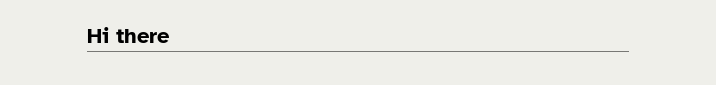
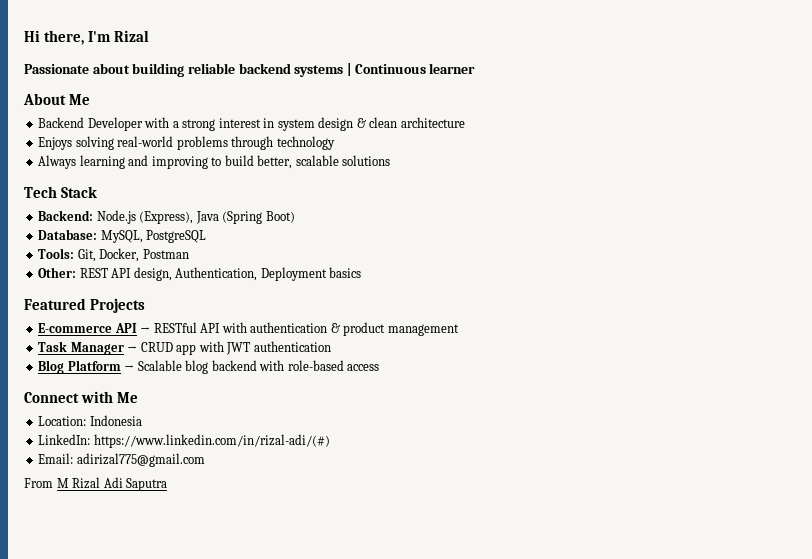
[116,29,170,43] there -> [44,30,150,45] [24,63,476,77] [23,93,90,105] [38,117,465,131] [38,136,335,150] [38,155,391,169] [24,186,97,198] [38,210,295,224] [38,229,207,243] [38,248,189,262] [38,267,362,281] [24,298,145,313] [38,322,459,336] [38,341,331,355] [38,360,380,374] [24,391,138,403] [38,415,142,426] [38,434,330,448] [38,453,205,467] [24,477,168,491] there, I'm Rizal // Passionate about building reliable backend systems | Continuous learner // About Me // Backend Developer with a strong interest in system design & clean architecture // Enjoys solving real-world problems through technology // Always learning and improving to build better, scalable solutions // Tech Stack // Backend: Node.js (Express), Java (Spring Boot) // Database: MySQL, PostgreSQL // Tools: Git, Docker, Postman // Other: REST API design, Authentication, Deployment basics // Featured Projects // E-commerce API → RESTful API with authentication & product management // Task Manager → CRUD app with JWT authentication // Blog Platform → Scalable blog backend with role-based access // Connect with Me // Location: Indonesia // LinkedIn: https://www.linkedin.com/in/rizal-adi/(#) // Email: adirizal775@gmail.com // From M Rizal Adi Saputra

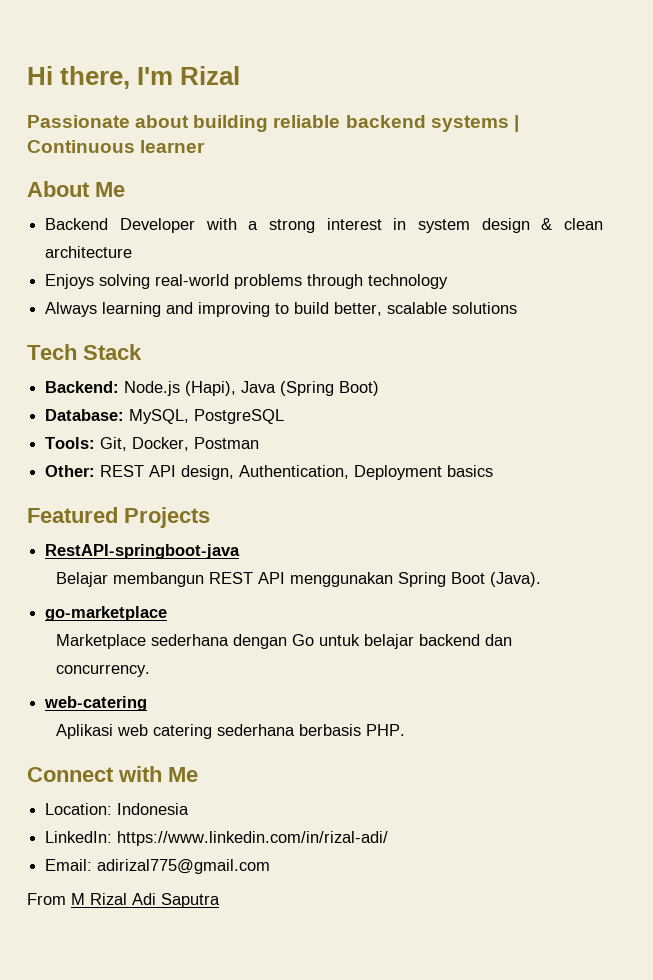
[139,211,194,224] (Express), -> [185,381,237,396] (Hapi),
[38,322,459,336] [38,341,331,355] [38,360,380,374] E-commerce API → RESTful API with authentication & product management // Task Manager → CRUD app with JWT authentication // Blog Platform → Scalable blog backend with role-based access -> [45,544,241,559] [56,572,542,587] [45,606,168,621] [56,634,513,649] [56,664,151,677] [44,696,148,711] [56,724,406,739] RestAPI-springboot-java // Belajar membangun REST API menggunakan Spring Boot (Java). // go-marketplace // Marketplace sederhana dengan Go untuk belajar backend dan concurrency. // web-catering // Aplikasi web catering sederhana berbasis PHP.
[93,434,330,448] https://www.linkedin.com/in/rizal-adi/(#) -> [117,831,389,846] https://www.linkedin.com/in/rizal-adi/

